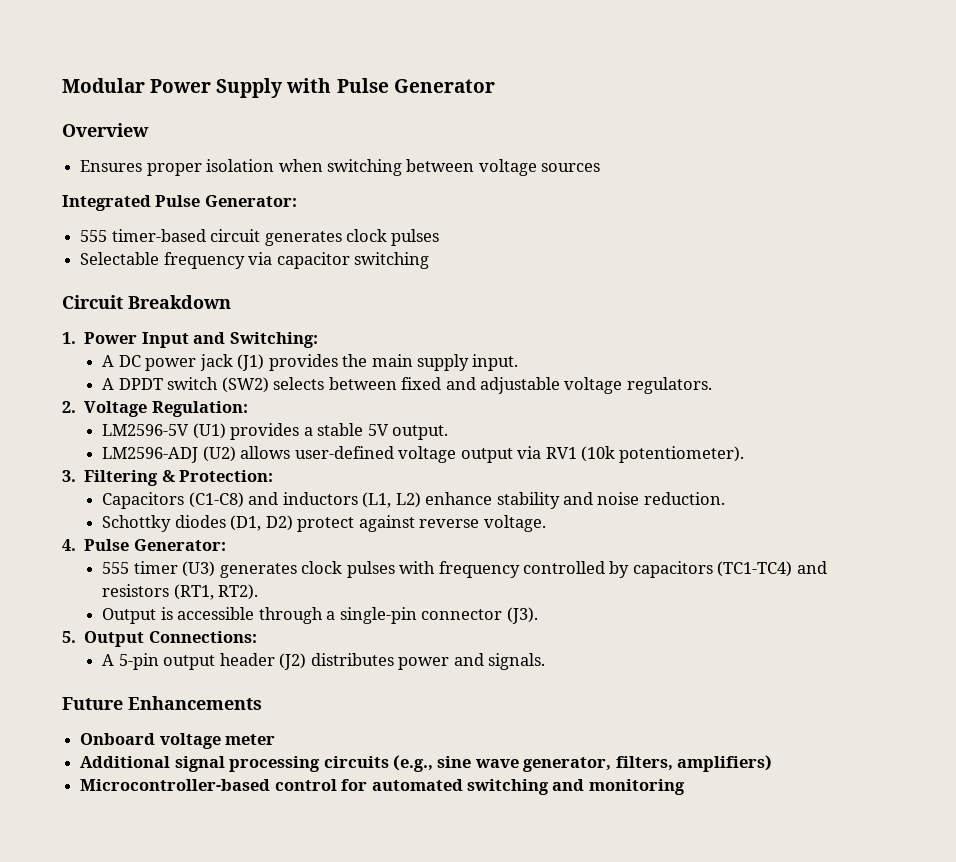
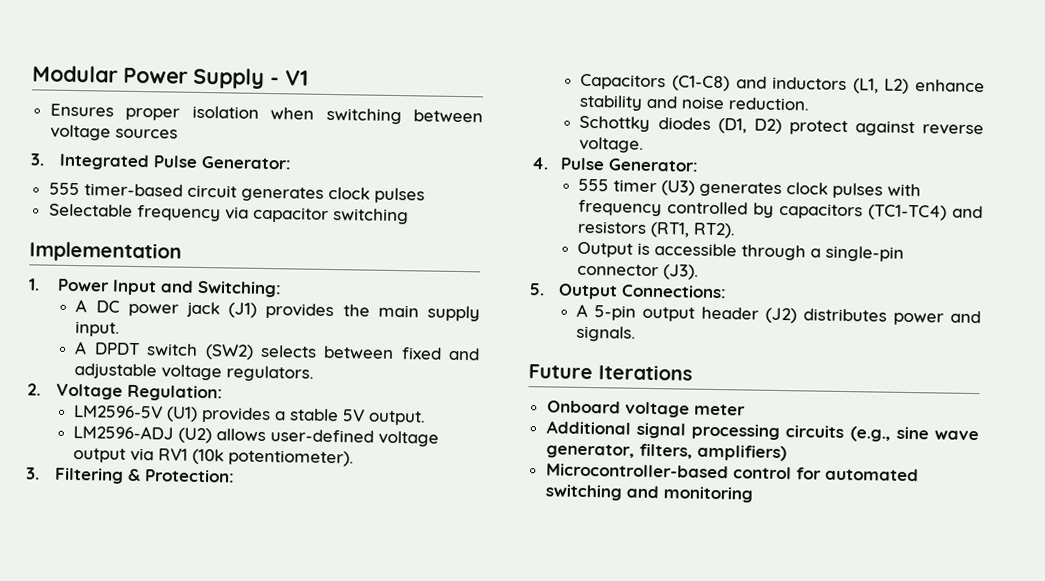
[286,78,495,93] [62,123,149,137] with Pulse Generator // Overview -> [270,70,309,86] - V1
(601, 167) none -> [30,153,45,166] 3.
[62,295,231,309] Circuit Breakdown -> [29,241,182,263] Implementation
[128,696,262,710] Enhancements -> [598,364,693,381] Iterations

